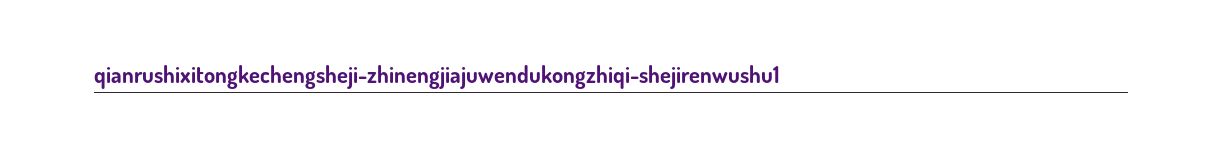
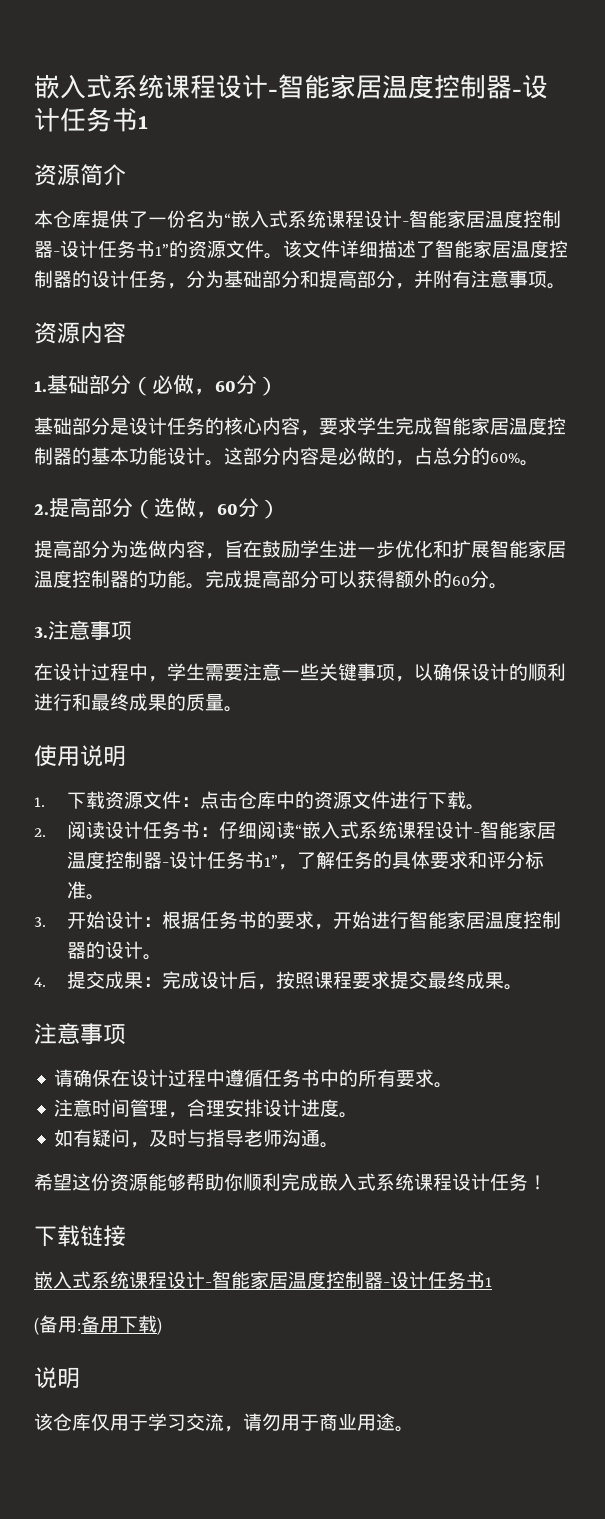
[94,65,779,89] qianrushixitongkechengsheji-zhinengjiajuwendukongzhiqi-shejirenwushu1 -> [34,74,548,99] [34,107,148,132] [34,164,126,186] [34,210,561,228] [34,240,568,259] [34,270,566,289] [34,322,126,344] [34,374,278,396] [34,417,566,436] [34,447,539,466] [34,497,280,519] [34,540,566,559] [34,570,508,589] [34,620,132,640] [34,663,566,682] [34,693,243,712] [34,745,126,767] [34,791,485,810] [34,821,556,839] [66,851,544,870] [66,881,105,900] [34,911,561,930] [66,941,162,960] [34,971,523,990] [34,1023,126,1045] [54,1069,454,1088] [54,1099,359,1118] [54,1129,340,1148] [34,1173,547,1191] [34,1225,126,1247] [34,1271,492,1289] [34,1315,162,1335] [34,1367,80,1389] [34,1413,414,1432] 嵌入式系统课程设计-智能家居温度控制器-设计任务书1 // 资源简介 // 本仓库提供了一份名为“嵌入式系统课程设计-智能家居温度控制器-设计任务书1”的资源文件。该文件详细描述了智能家居温度控制器的设计任务，分为基础部分和提高部分，并附有注意事项。 // 资源内容 // 1.基础部分（必做，60分） // 基础部分是设计任务的核心内容，要求学生完成智能家居温度控制器的基本功能设计。这部分内容是必做的，占总分的60%。 // 2.提高部分（选做，60分） // 提高部分为选做内容，旨在鼓励学生进一步优化和扩展智能家居温度控制器的功能。完成提高部分可以获得额外的60分。 // 3.注意事项 // 在设计过程中，学生需要注意一些关键事项，以确保设计的顺利进行和最终成果的质量。 // 使用说明 // 1.下载资源文件：点击仓库中的资源文件进行下载。 // 2.阅读设计任务书：仔细阅读“嵌入式系统课程设计-智能家居温度控制器-设计任务书1”，了解任务的具体要求和评分标准。 // 3.开始设计：根据任务书的要求，开始进行智能家居温度控制器的设计。 // 4.提交成果：完成设计后，按照课程要求提交最终成果。 // 注意事项 // 请确保在设计过程中遵循任务书中的所有要求。 // 注意时间管理，合理安排设计进度。 // 如有疑问，及时与指导老师沟通。 // 希望这份资源能够帮助你顺利完成嵌入式系统课程设计任务！ // 下载链接 // 嵌入式系统课程设计-智能家居温度控制器-设计任务书1 // (备用:备用下载) // 说明 // 该仓库仅用于学习交流，请勿用于商业用途。

